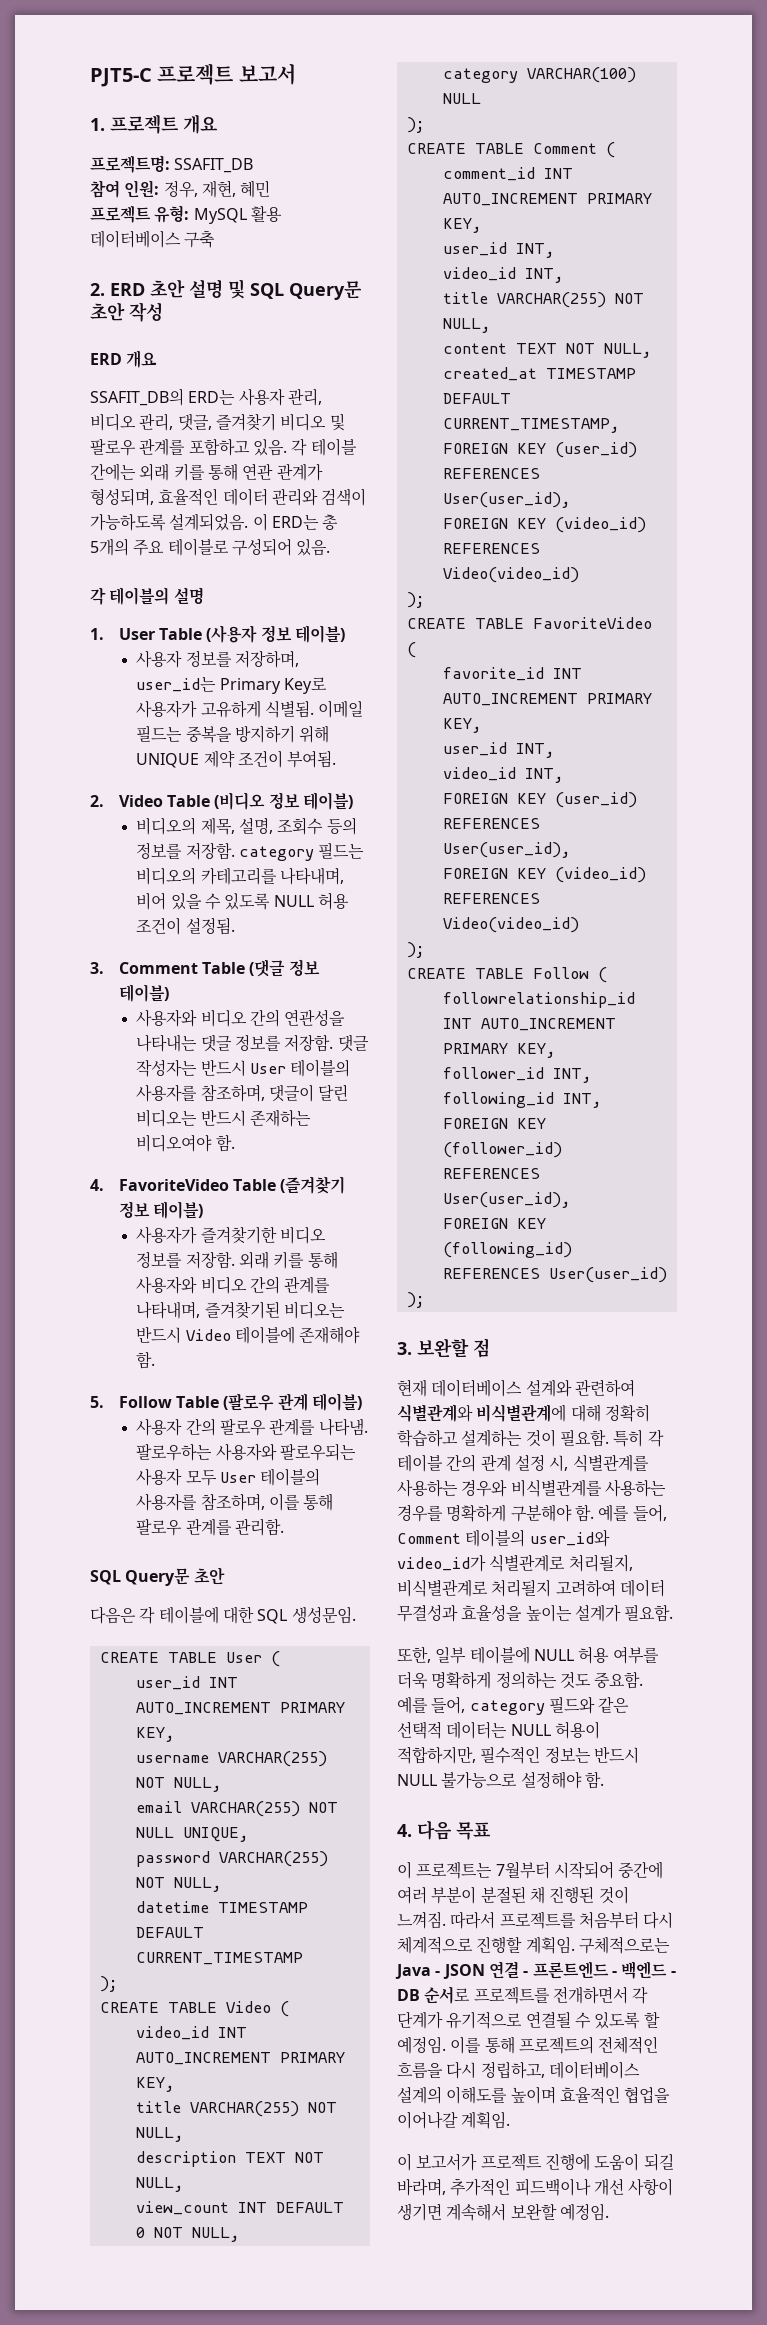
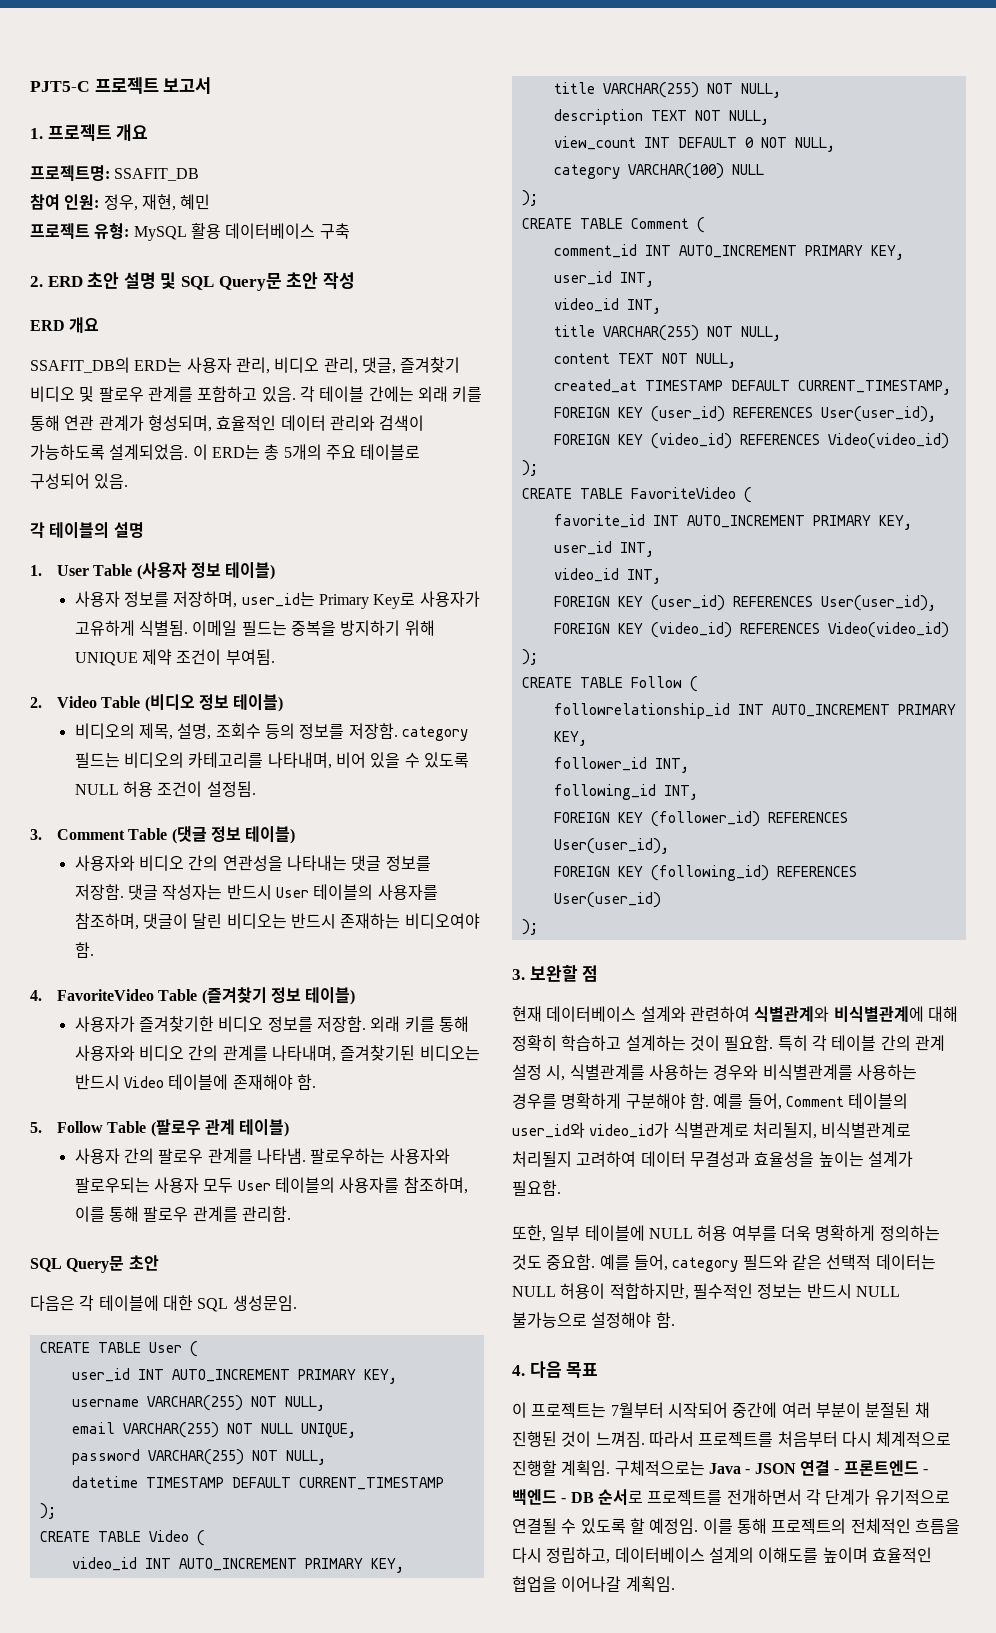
[397,2153,674,2171] [397,2178,674,2196] [397,2203,609,2221] // 이 보고서가 프로젝트 진행에 도움이 되길 바라며, 추가적인 피드백이나 개선 사항이 생기면 계속해서 보완할 예정임. -> (675, 1584) none

